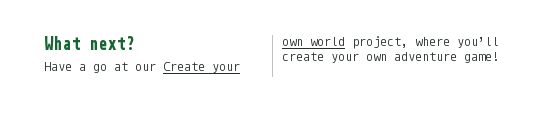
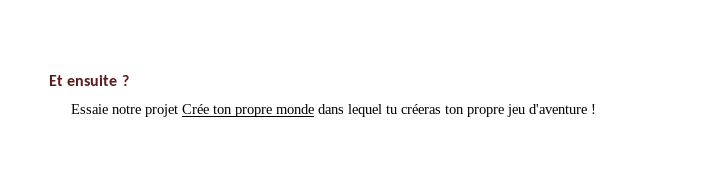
[44,36,134,50] [44,62,240,73] [282,36,499,49] [282,52,499,63] What next? // Have a go at our Create your own world project, where you’ll create your own adventure game! -> [49,75,129,86] [71,104,597,117] Et ensuite ? // Essaie notre projet Crée ton propre monde dans lequel tu créeras ton propre jeu d'aventure !

